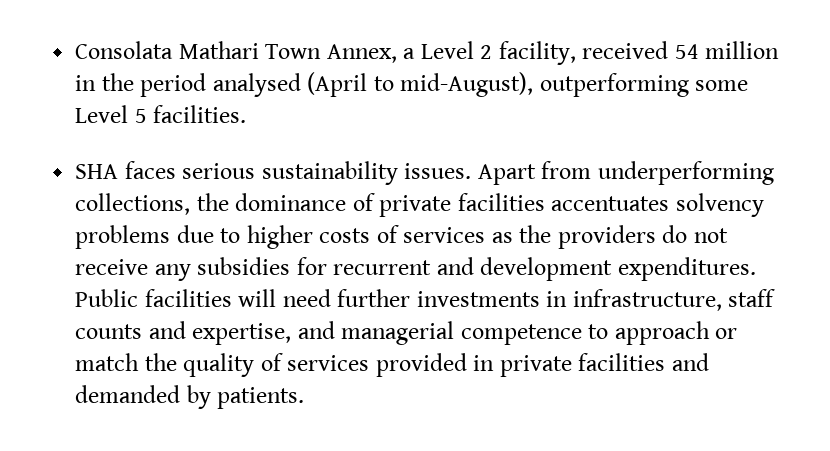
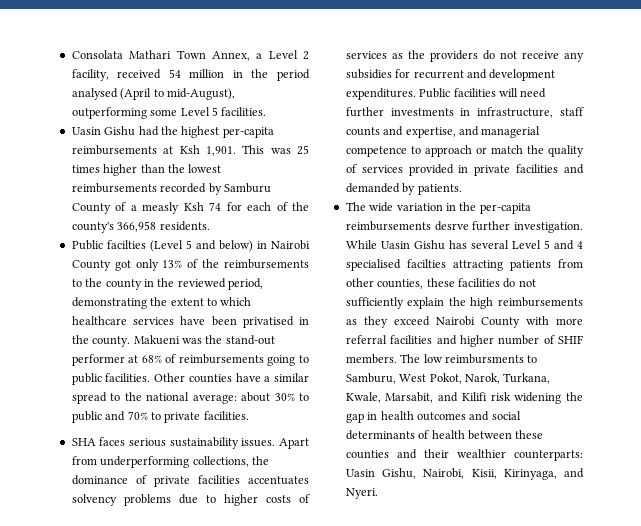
(247, 114) none -> [71,126,274,138] [71,145,309,156] [71,164,222,176] [71,183,271,195] [71,202,310,214] [71,221,210,233] [71,240,310,252] [71,259,309,271] [71,278,263,290] [71,297,252,309] [71,316,309,328] [71,335,275,347] [71,354,309,366] [71,373,309,385] [71,392,309,404] [71,411,249,423] // Uasin Gishu had the highest per-capita reimbursements at Ksh 1,901. This was 25 times higher than the lowest reimbursements recorded by Samburu County of a measly Ksh 74 for each of the county's 366,958 residents. // Public facilties (Level 5 and below) in Nairobi County got only 13% of the reimbursements to the county in the reviewed period, demonstrating the extent to which healthcare services have been privatised in the county. Makueni was the stand-out performer at 68% of reimbursements going to public facilities. Other counties have a similar spread to the national average: about 30% to public and 70% to private facilities.
(305, 398) none -> [345,202,531,214] [345,221,583,233] [345,240,583,250] [345,259,583,271] [345,278,536,289] [345,297,583,309] [345,316,583,328] [345,335,583,347] [345,354,538,364] [345,373,551,384] [345,392,583,404] [345,411,521,423] [345,430,544,440] [345,449,583,461] [345,468,584,480] [345,488,378,499] // The wide variation in the per-capita reimbursements desrve further investigation. While Uasin Gishu has several Level 5 and 4 specialised facilties attracting patients from other counties, these facilities do not sufficiently explain the high reimbursements as they exceed Nairobi County with more referral facilities and higher number of SHIF members. The low reimbursments to Samburu, West Pokot, Narok, Turkana, Kwale, Marsabit, and Kilifi risk widening the gap in health outcomes and social determinants of health between these counties and their wealthier counterparts: Uasin Gishu, Nairobi, Kisii, Kirinyaga, and Nyeri.

